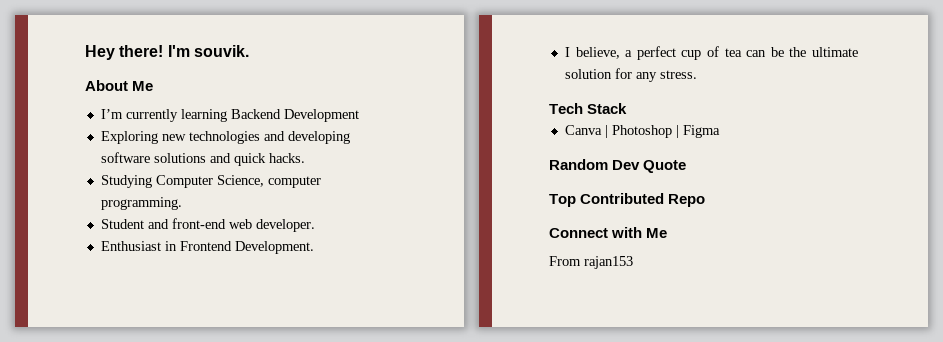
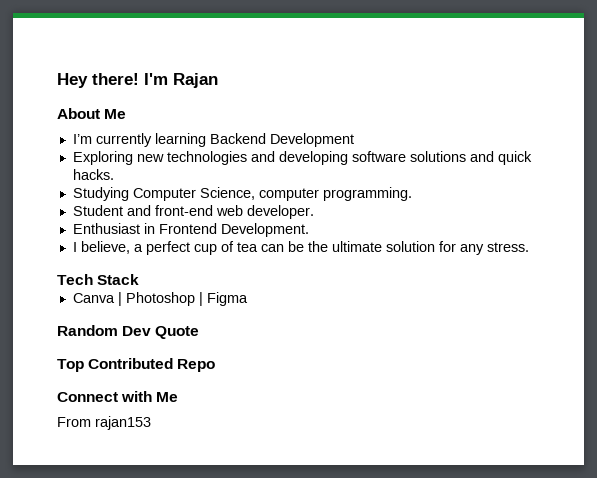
[193,45,249,57] souvik. -> [173,73,218,88] Rajan

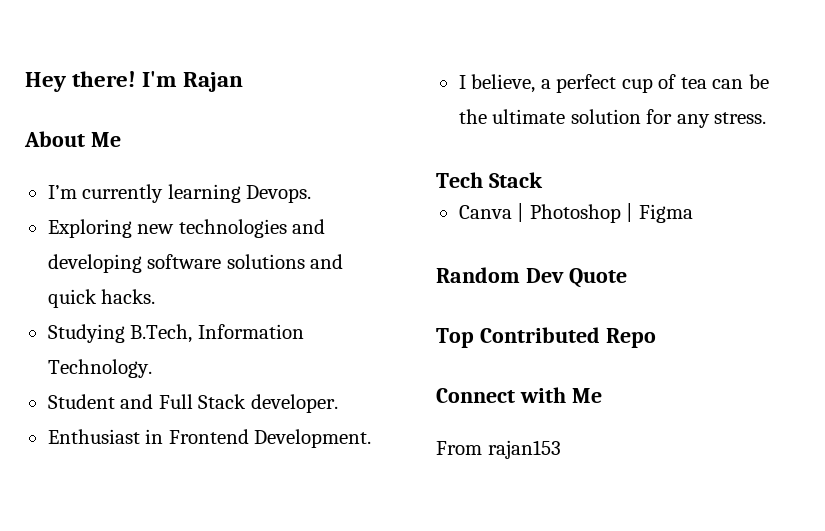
[209,133,354,147] Backend Development -> [246,185,312,203] Devops.
[132,187,412,201] Computer Science, computer programming. -> [130,324,304,343] [47,359,152,378] B.Tech, Information Technology.
[154,205,243,216] front-end web -> [158,394,247,409] Full Stack

